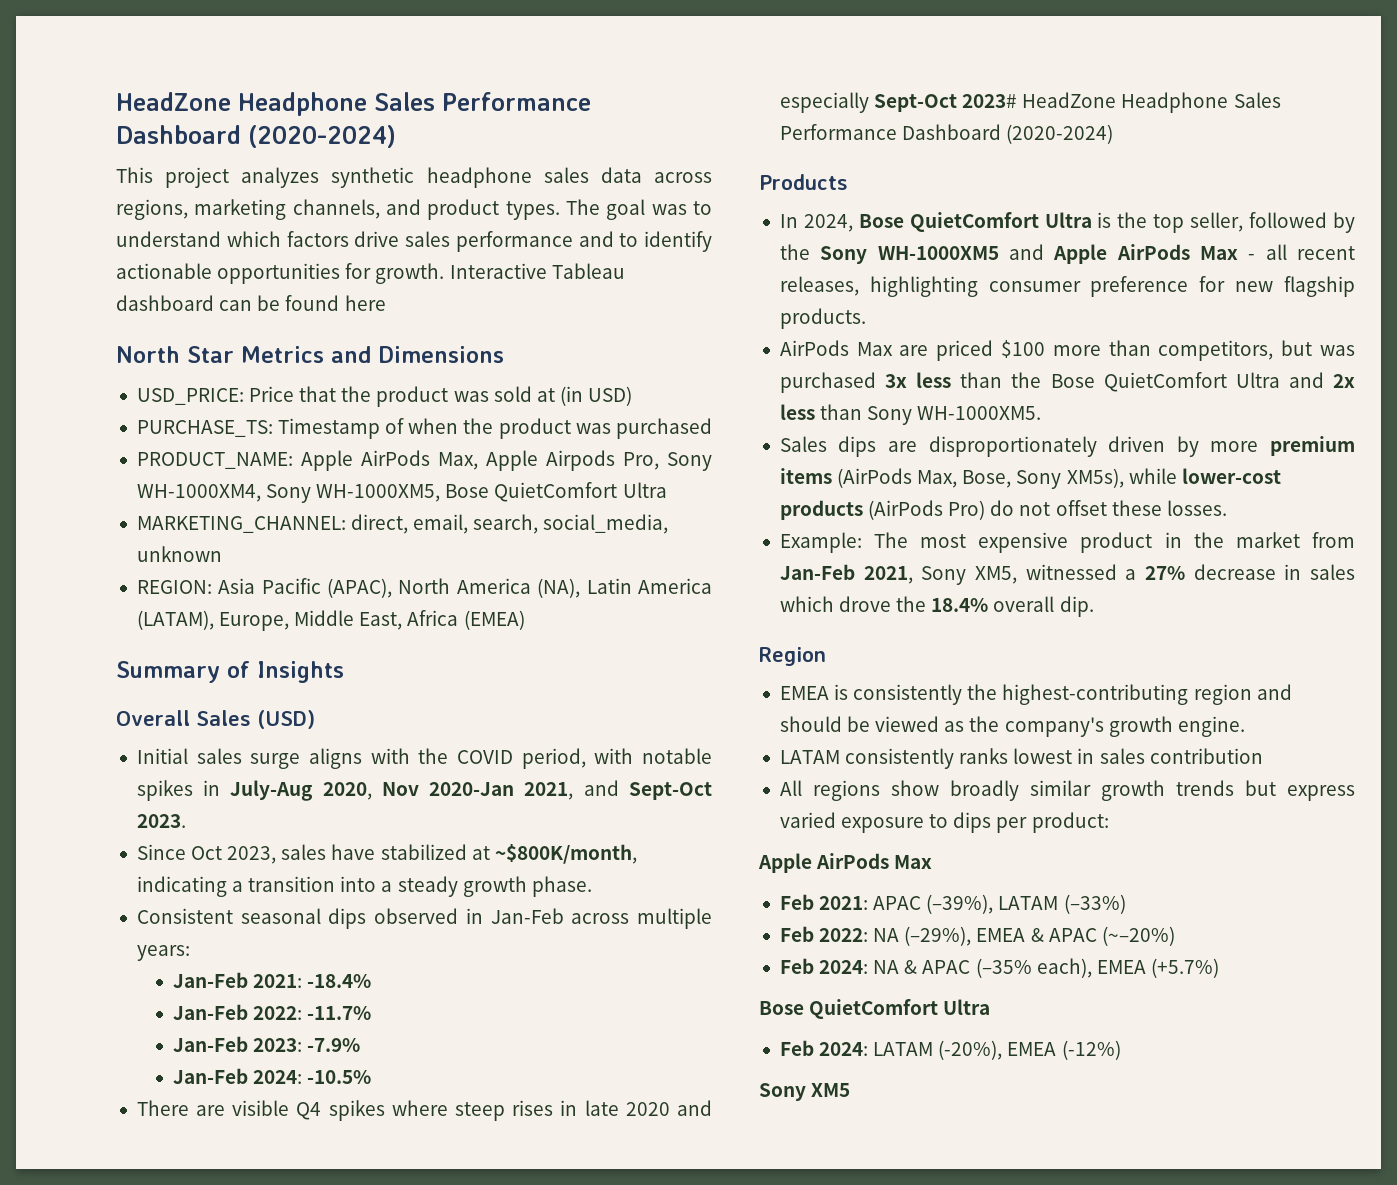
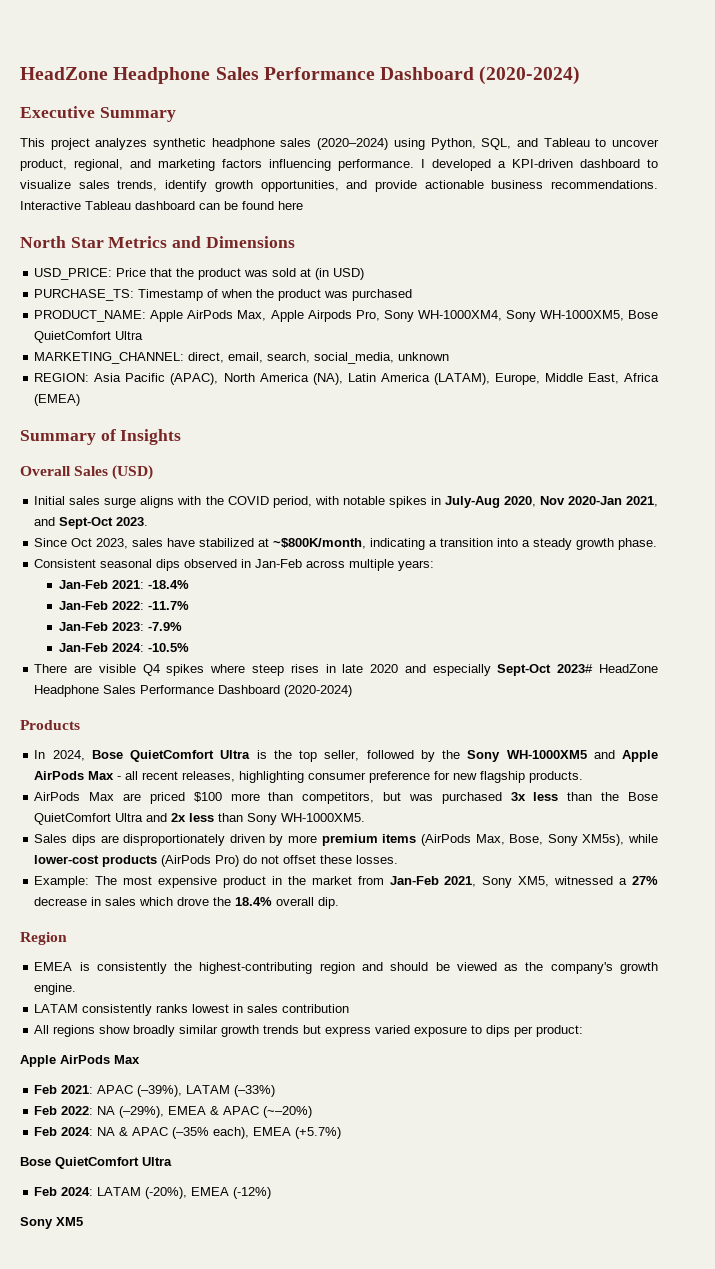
[116,92,591,116] [116,125,396,148] HeadZone Headphone Sales Performance Dashboard (2020-2024) -> [20,66,581,85] [20,106,176,122] HeadZone Headphone Sales Performance Dashboard (2020-2024) // Executive Summary
[600,167,712,183] [116,199,712,220] [116,231,712,252] [116,263,445,284] data across regions, marketing channels, and product types. The goal was to understand which factors drive sales performance and to identify actionable opportunities for growth. -> [317,138,660,150] [20,159,658,171] [20,180,658,192] (2020–2024) using Python, SQL, and Tableau to uncover product, regional, and marketing factors influencing performance. I developed a KPI-driven dashboard to visualize sales trends, identify growth opportunities, and provide actionable business recommendations.

